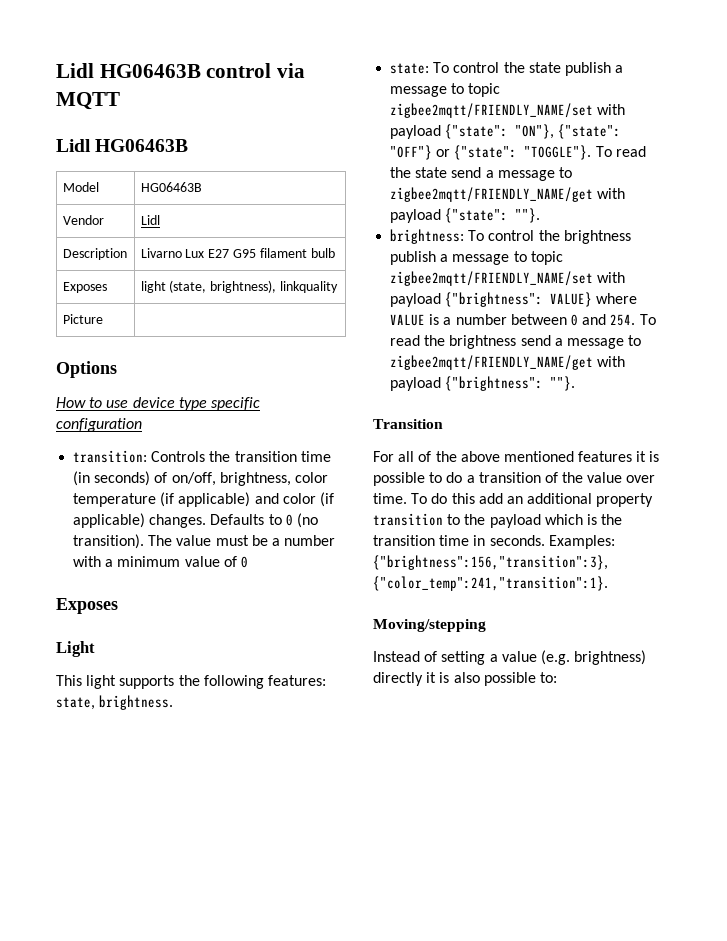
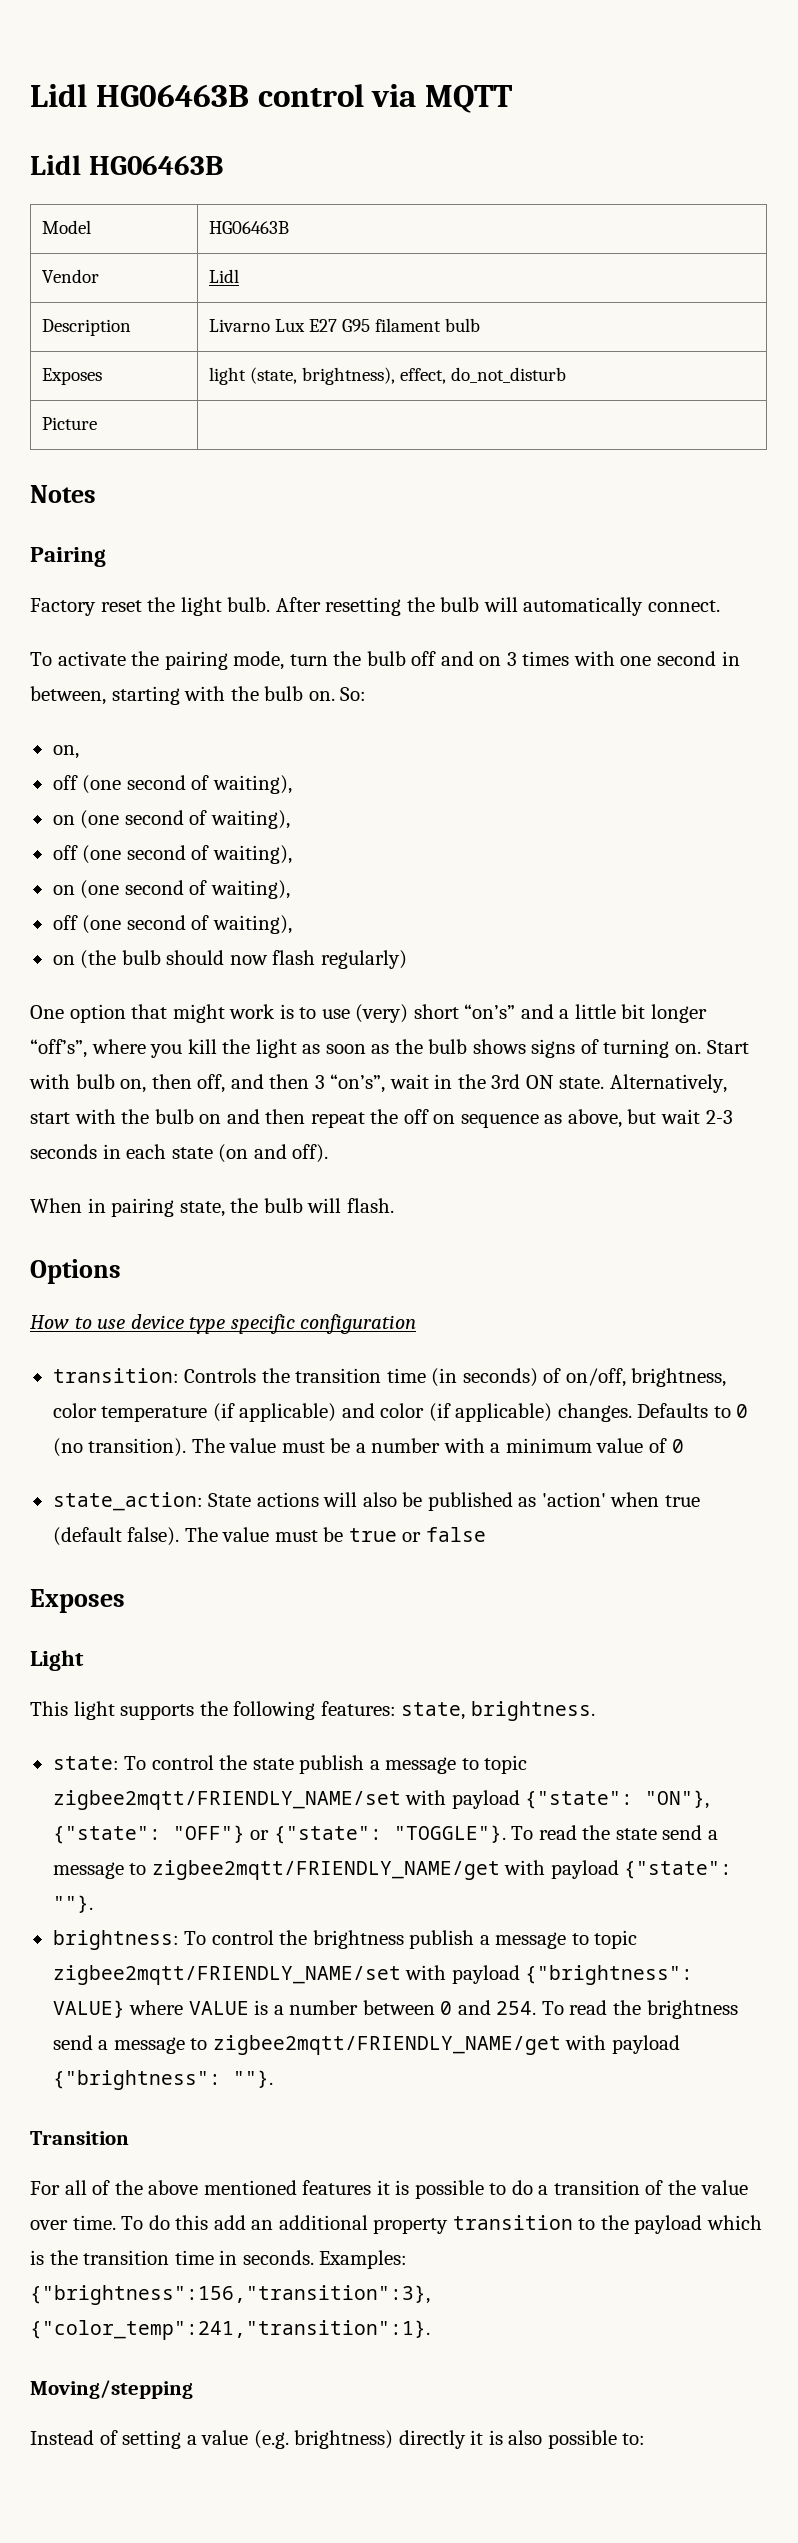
[279,281,338,293] linkquality -> [400,367,567,384] effect, do_not_disturb
(103, 319) none -> [30,485,96,503] [30,547,106,567] [30,597,720,616] [30,651,740,670] [30,686,367,705] [52,745,79,759] [52,775,292,794] [52,810,290,829] [52,845,292,864] [52,880,290,899] [52,915,292,934] [52,950,407,969] [30,1004,708,1023] [30,1039,749,1058] [29,1074,728,1093] [30,1109,733,1128] [30,1144,329,1163] [30,1198,394,1217] // Notes // Pairing // Factory reset the light bulb. After resetting the bulb will automatically connect. // To activate the pairing mode, turn the bulb off and on 3 times with one second in between, starting with the bulb on. So: // on, // off (one second of waiting), // on (one second of waiting), // off (one second of waiting), // on (one second of waiting), // off (one second of waiting), // on (the bulb should now flash regularly) // One option that might work is to use (very) short “on’s” and a little bit longer “off’s”, where you kill the light as soon as the bulb shows signs of turning on. Start with bulb on, then off, and then 3 “on’s”, wait in the 3rd ON state. Alternatively, start with the bulb on and then repeat the off on sequence as above, but wait 2-3 seconds in each state (on and off). // When in pairing state, the bulb will flash.
(248, 562) none -> [52,1492,700,1511] [52,1527,486,1546] // state_action: State actions will also be published as 'action' when true (default false). The value must be true or false

